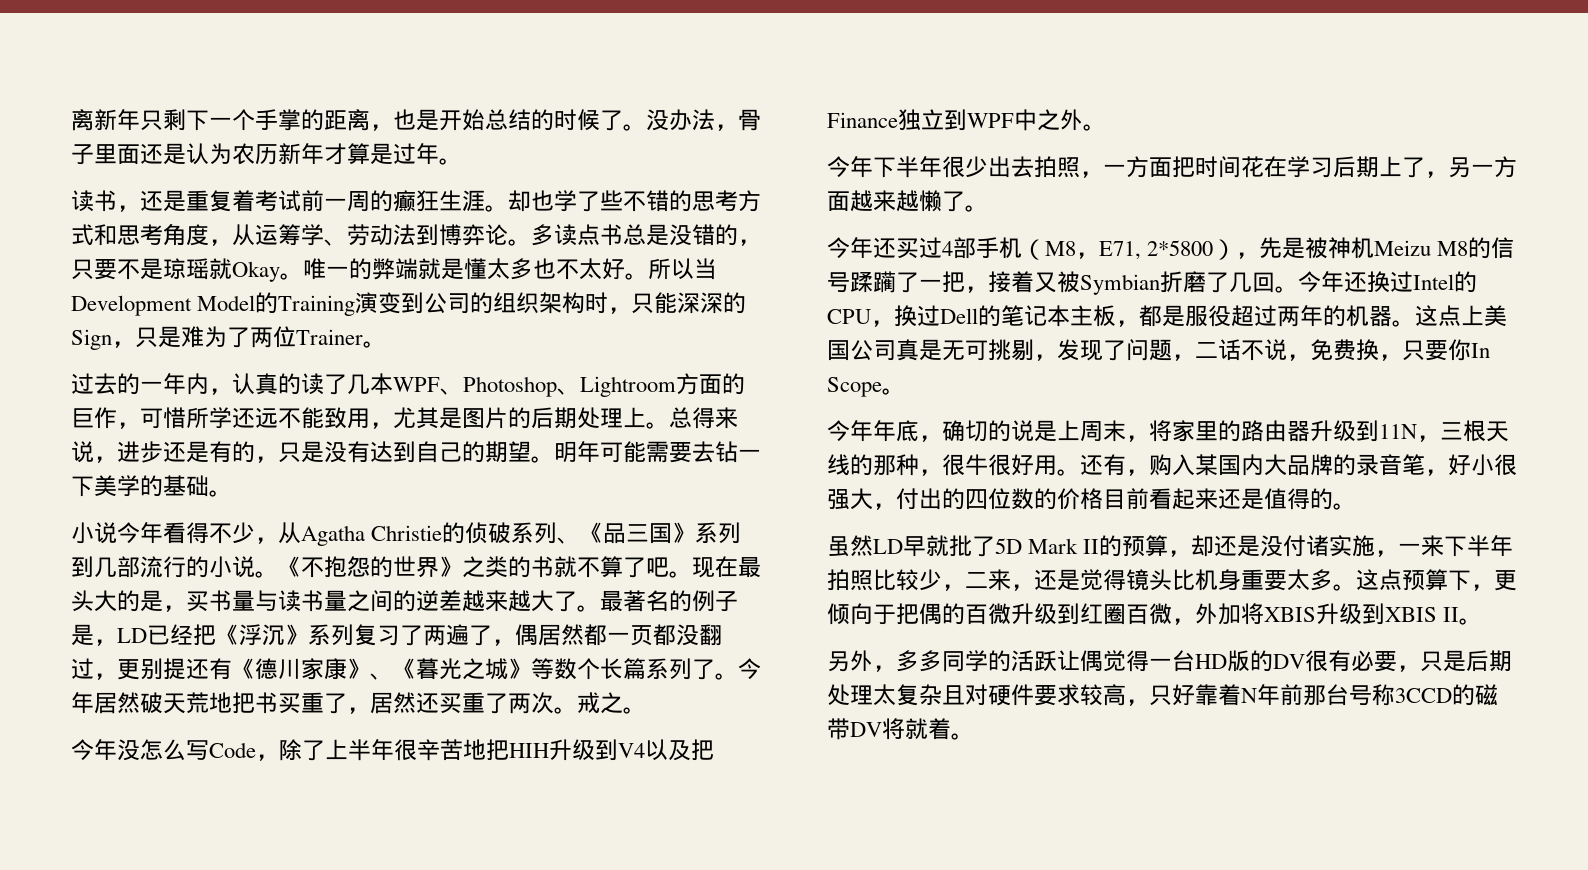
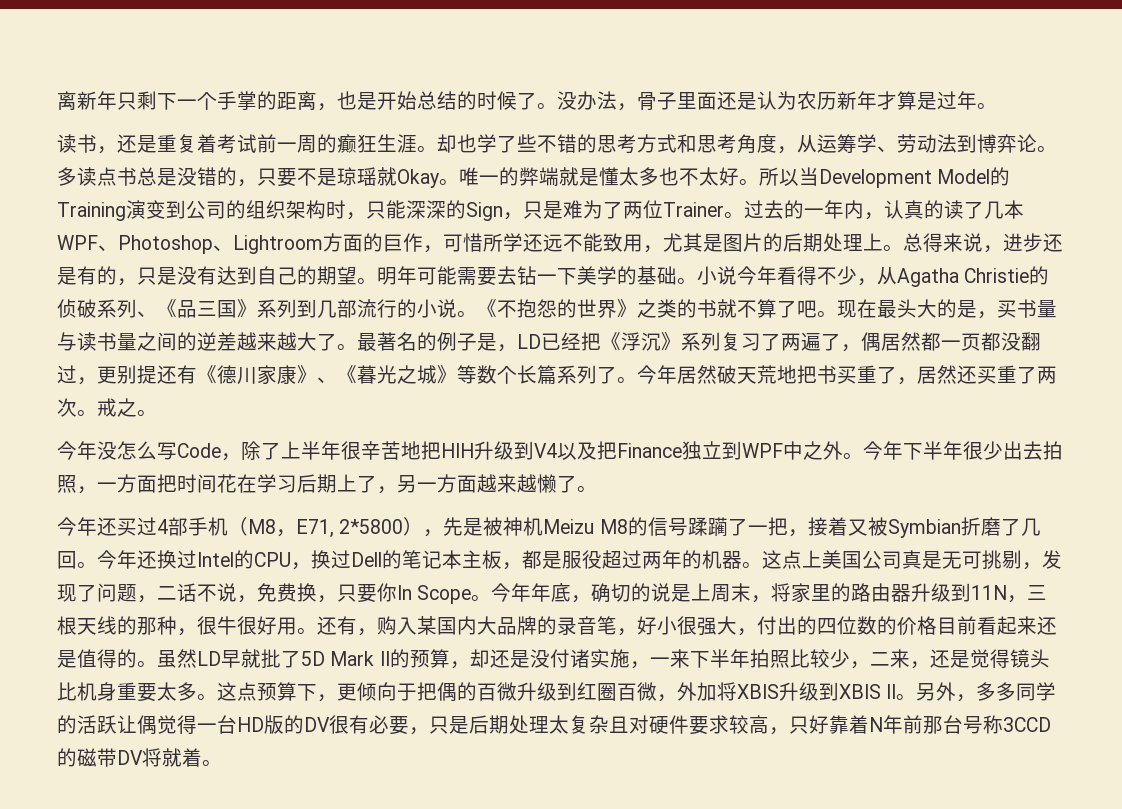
(386, 344) // -> (744, 215) none
(232, 493) // -> (697, 281) none
(1106, 127) // -> (863, 456) none
(905, 391) // -> (492, 598) none
(1356, 506) // -> (157, 664) none
(1483, 621) // -> (917, 697) none

